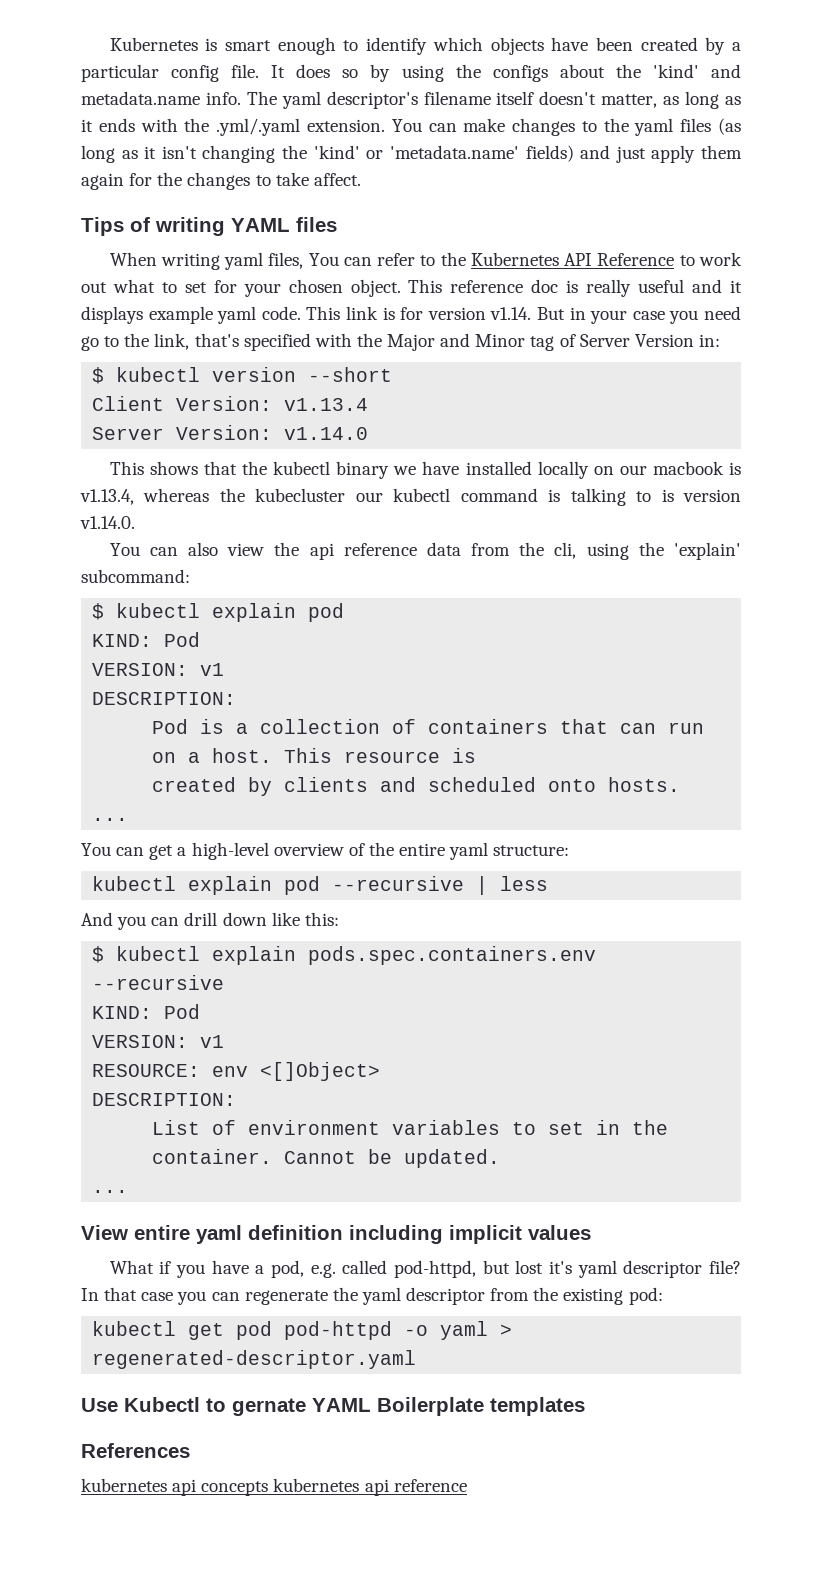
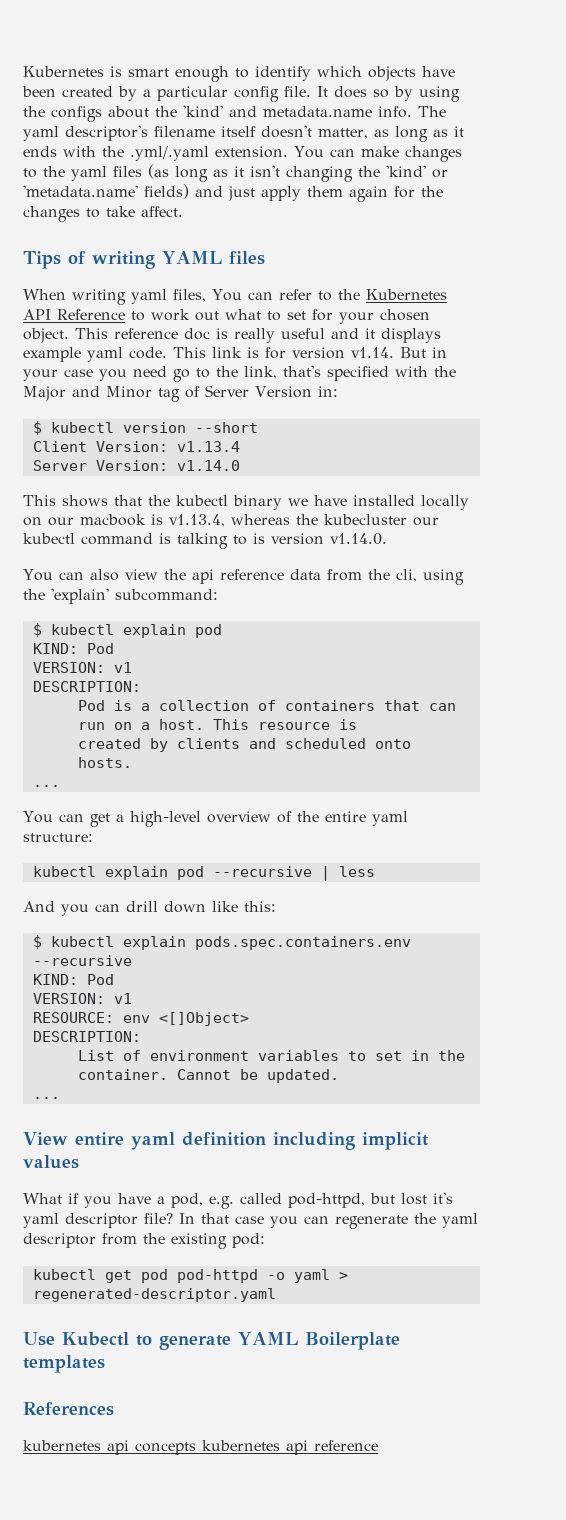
[232,1398,306,1416] gernate -> [159,1335,231,1350] generate

